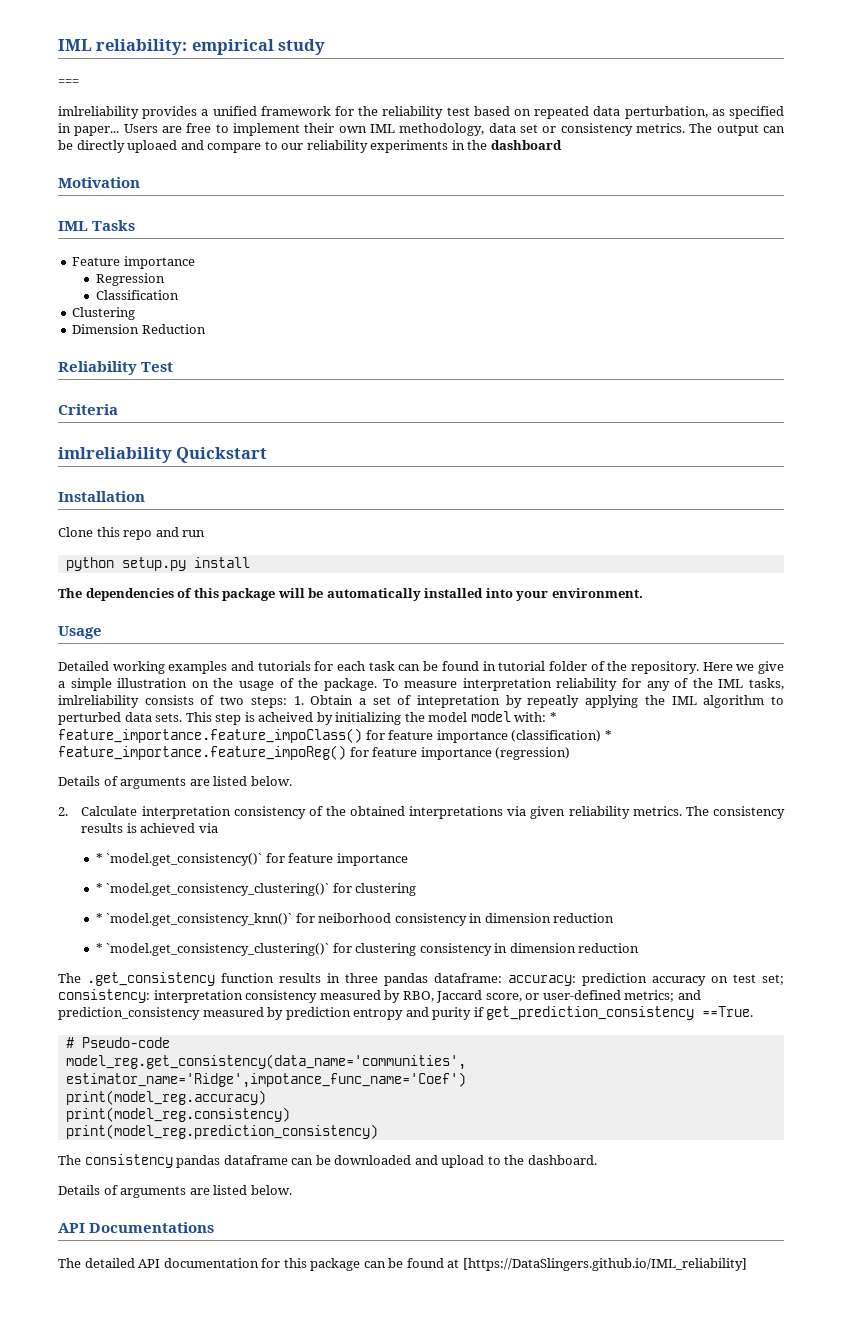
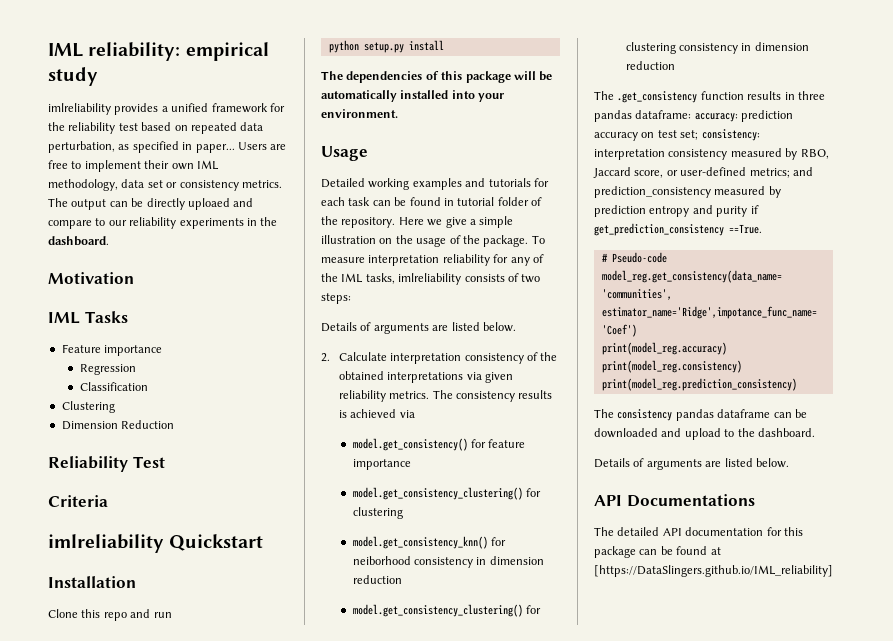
[58,79,79,86] // === -> (98, 76) none
[490,140,562,150] dashboard -> [48,236,109,246] dashboard.
[293,695,785,708] [58,711,557,725] [58,728,612,743] [58,745,571,760] 1. Obtain a set of intepretation by repeatly applying the IML algorithm to perturbed data sets. This step is acheived by initializing the model model with: * feature_importance.feature_impoClass() for feature importance (classification) * feature_importance.feature_impoReg() for feature importance (regression) -> (351, 298) none
[95,853,263,866] * `model.get_consistency()` -> [352,438,468,451] model.get_consistency()
[95,883,330,896] * `model.get_consistency_clustering()` -> [352,487,523,500] model.get_consistency_clustering()
[95,913,293,926] * `model.get_consistency_knn()` -> [352,536,488,549] model.get_consistency_knn()
[95,943,330,956] * `model.get_consistency_clustering()` -> [352,604,523,617] model.get_consistency_clustering()

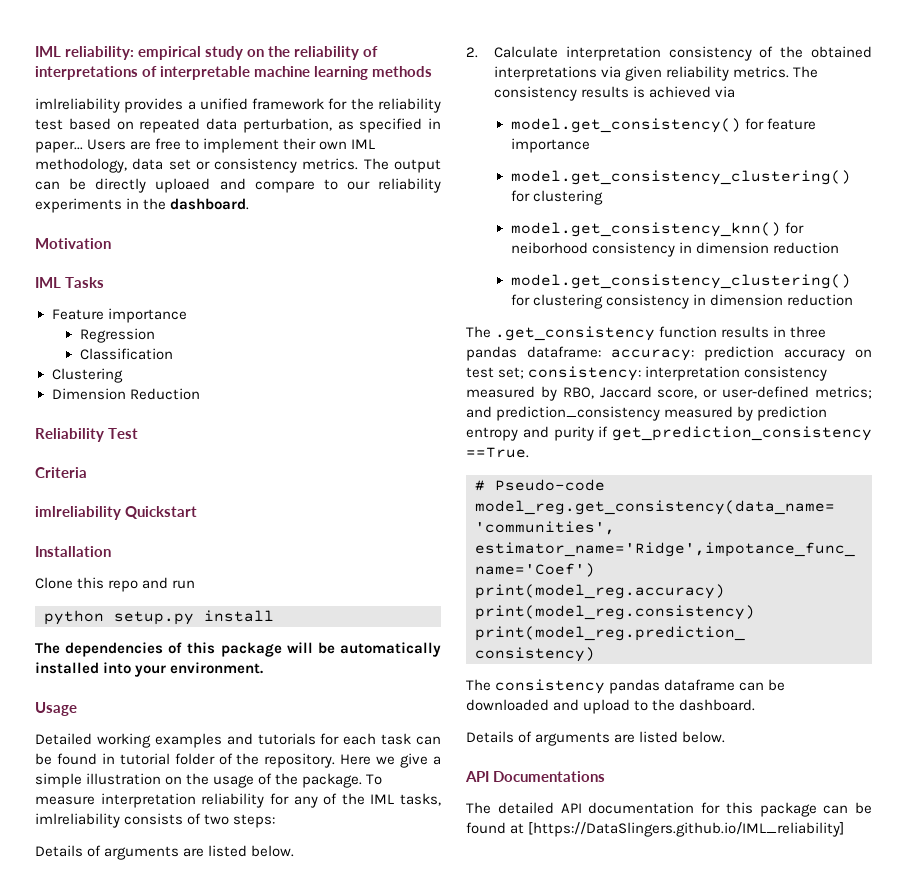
(98, 76) none -> [247,46,379,60] [35,66,433,80] on the reliability of interpretations of interpretable machine learning methods

